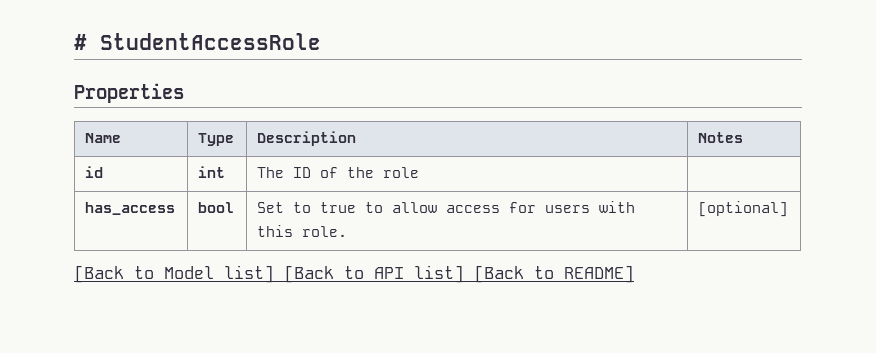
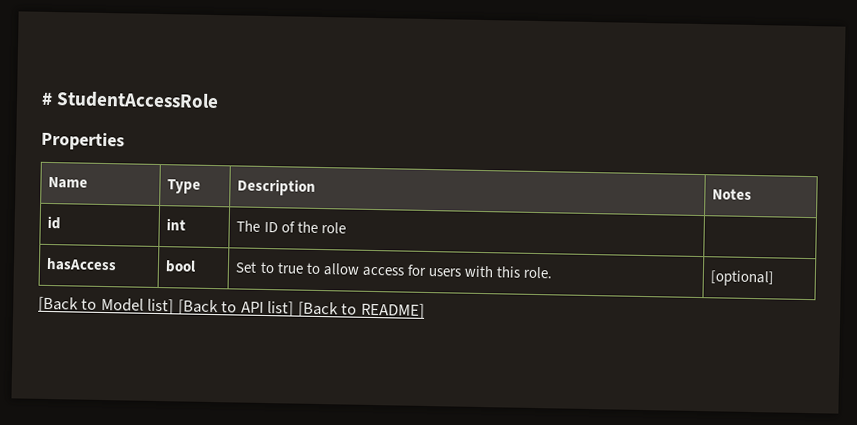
[85,202,176,215] has_access -> [46,257,118,272] hasAccess

